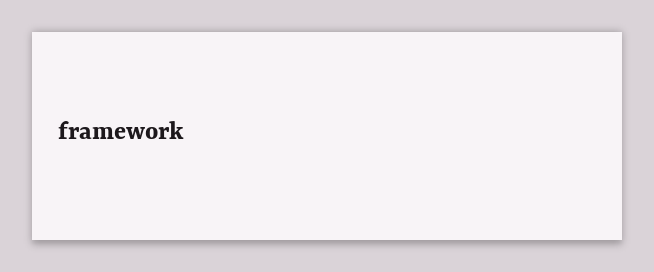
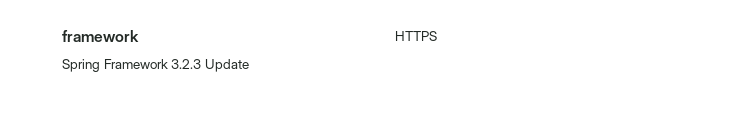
(184, 130) none -> [62,59,249,72] [395,31,437,41] // Spring Framework 3.2.3 Update // HTTPS

